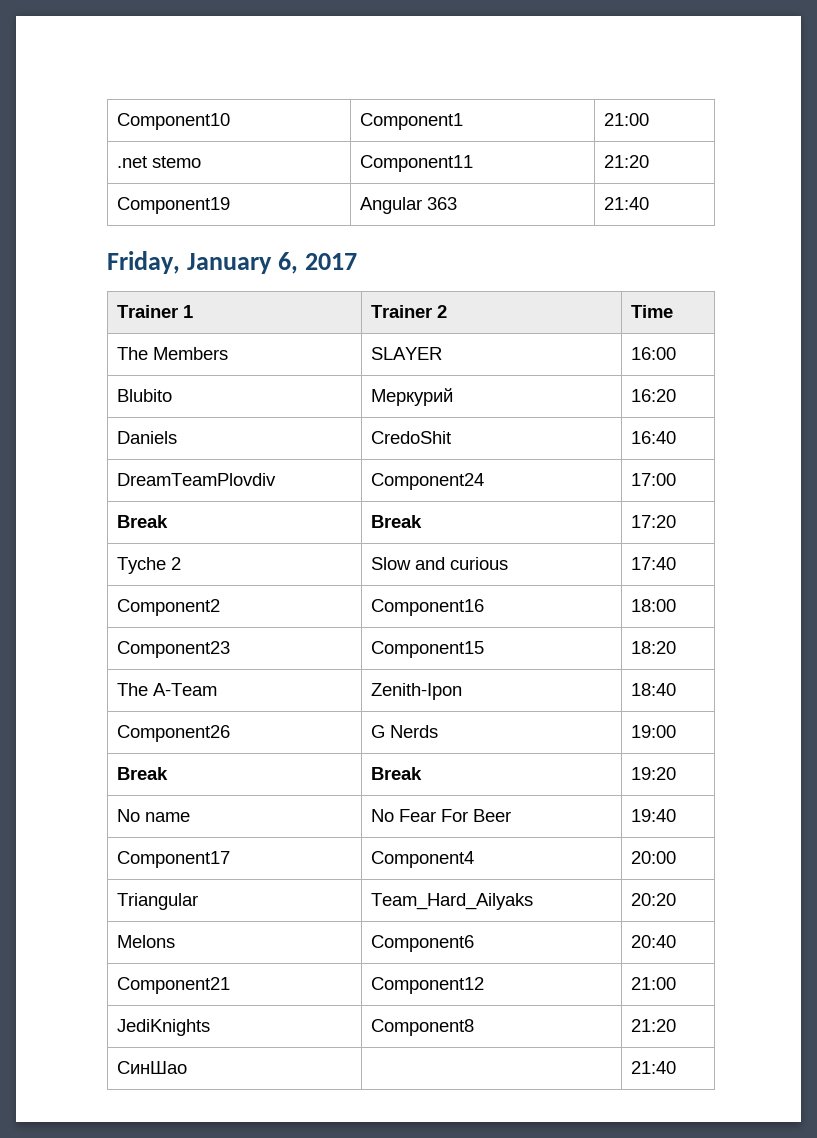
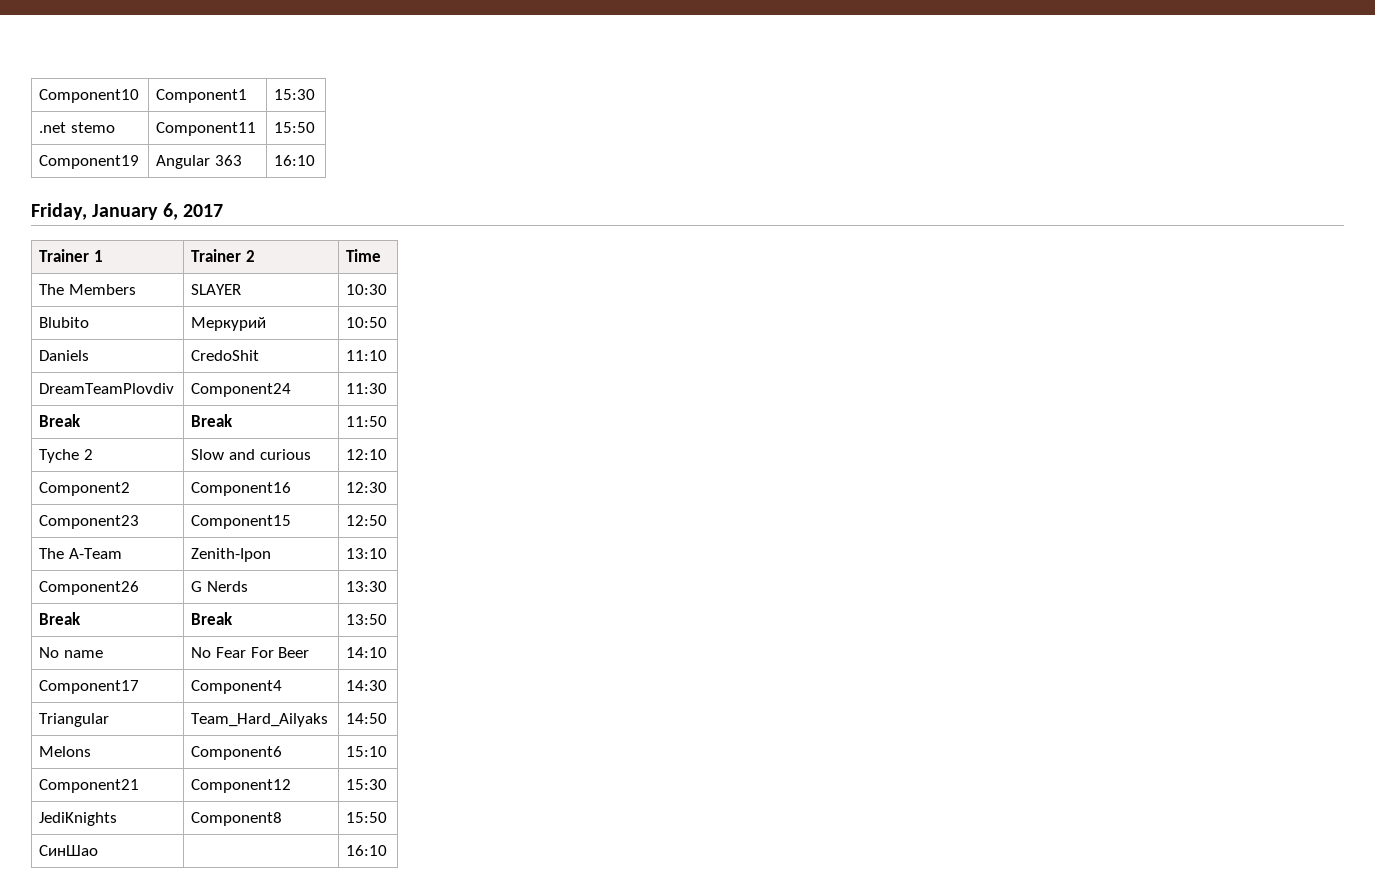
[604,113,650,126] 21:00 -> [274,89,316,100] 15:30
[604,155,650,168] 21:20 -> [274,122,316,133] 15:50
[604,197,650,210] 21:40 -> [274,155,316,166] 16:10
[631,347,677,360] 16:00 -> [346,284,388,295] 10:30
[631,389,677,402] 16:20 -> [346,317,388,328] 10:50
[631,431,677,444] 16:40 -> [346,350,388,361] 11:10
[631,473,677,486] [117,515,169,528] [371,515,423,528] [631,515,677,528] 17:00 // Break | Break | 17:20 -> [346,383,388,394] [39,414,82,427] [191,414,234,427] [346,416,388,427] 11:30 // Break | Break | 11:50
[631,557,677,570] 17:40 -> [346,449,388,460] 12:10
[631,599,677,612] 18:00 -> [346,482,388,493] 12:30
[631,641,677,654] 18:20 -> [346,515,388,526] 12:50
[631,683,677,696] 18:40 -> [346,548,388,559] 13:10
[631,725,677,738] [117,767,169,780] [371,767,423,780] [631,767,677,780] 19:00 // Break | Break | 19:20 -> [346,581,388,592] [39,612,82,625] [191,612,234,625] [346,614,388,625] 13:30 // Break | Break | 13:50
[631,809,677,822] 19:40 -> [346,647,388,658] 14:10
[631,851,677,864] 20:00 -> [346,680,388,691] 14:30
[631,893,677,906] 20:20 -> [346,713,388,724] 14:50
[631,935,677,948] 20:40 -> [346,746,388,757] 15:10
[631,977,677,990] 21:00 -> [346,779,388,790] 15:30
[631,1019,677,1032] 21:20 -> [346,812,388,823] 15:50
[631,1061,677,1074] 21:40 -> [346,845,388,856] 16:10

